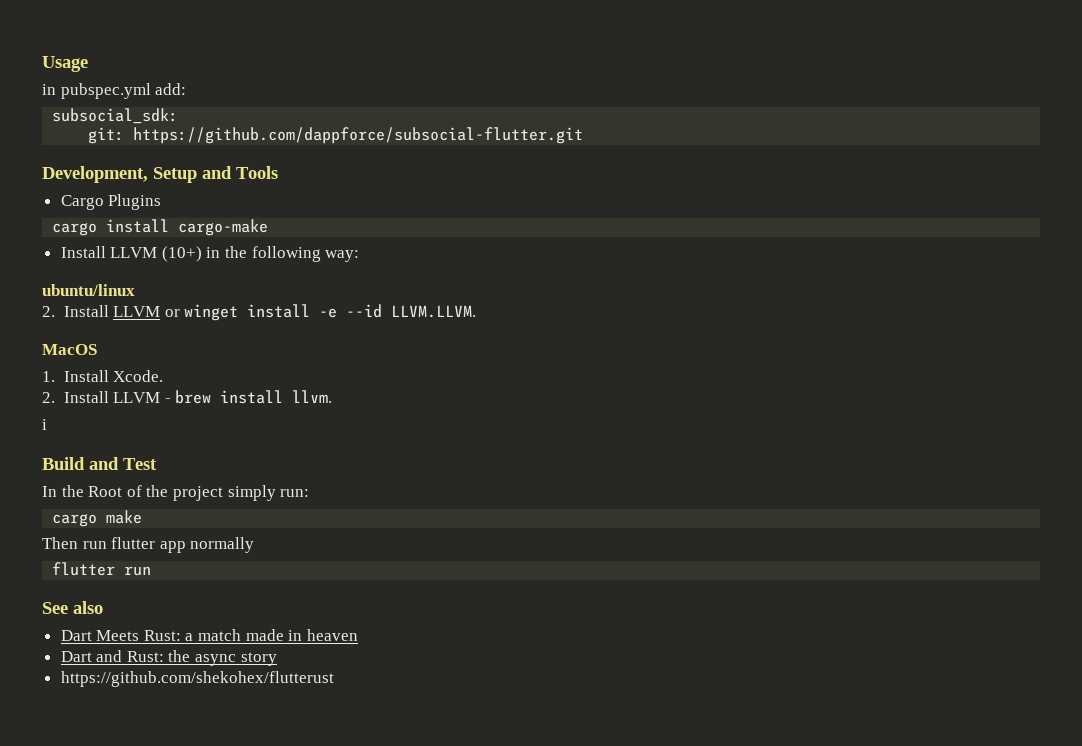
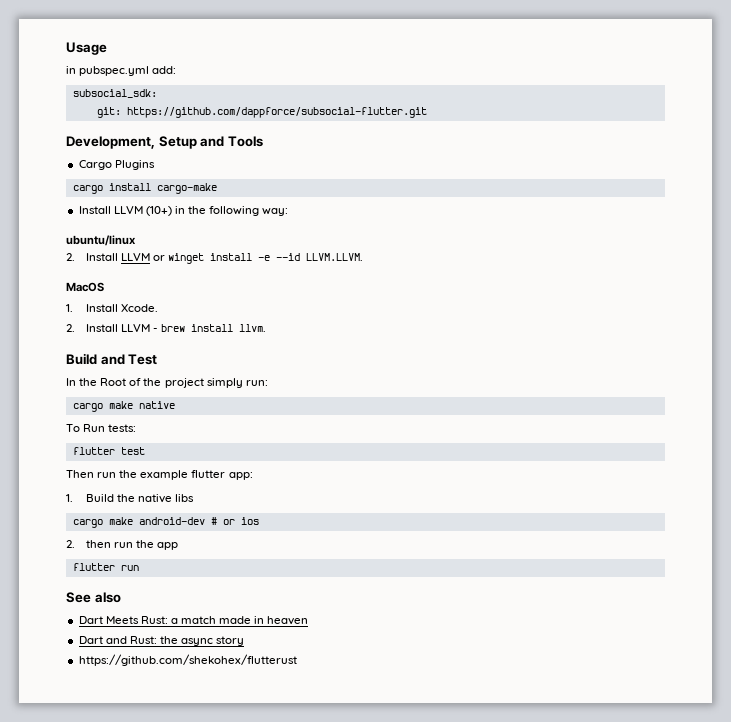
[42,419,47,430] // i -> (266, 328) none
[42,537,156,549] // Then run flutter -> [138,401,175,409] [66,424,137,432] [72,447,145,455] [66,470,253,480] [66,494,194,503] [72,517,259,528] [66,540,154,548] native // To Run tests: // flutter test // Then run the example flutter app: // 1. Build the native libs // cargo make android-dev # or ios // 2. then run the
[190,537,255,553] normally -> (178, 546) none

